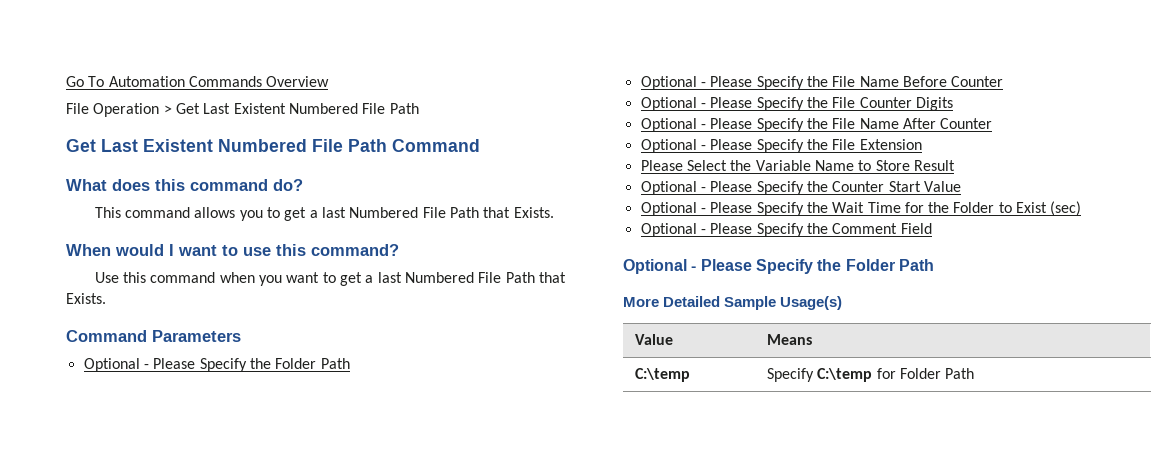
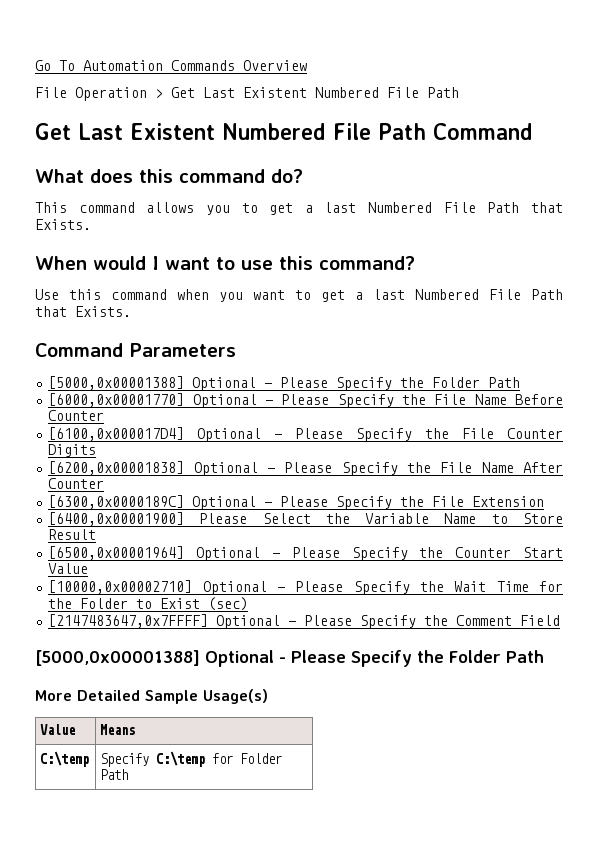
[83,358,350,372] Optional - Please Specify the Folder Path // -> [48,376,521,391] [48,393,185,407] [5000,0x00001388] Optional - Please Specify the Folder Path // [6000,0x00001770]
(1004, 81) none -> [48,427,185,441] [6100,0x000017D4]
(953, 104) none -> [48,461,185,475] [6200,0x00001838]
(993, 123) none -> [48,495,185,509] [6300,0x0000189C]
(922, 144) none -> [48,512,185,526] [6400,0x00001900]
(955, 165) none -> [48,546,185,560] [6500,0x00001964]
(961, 186) none -> [48,580,193,594] [10000,0x00002710]
(1082, 208) none -> [48,614,209,628] [2147483647,0x7FFFF]
(932, 228) none -> [35,650,200,666] [5000,0x00001388]

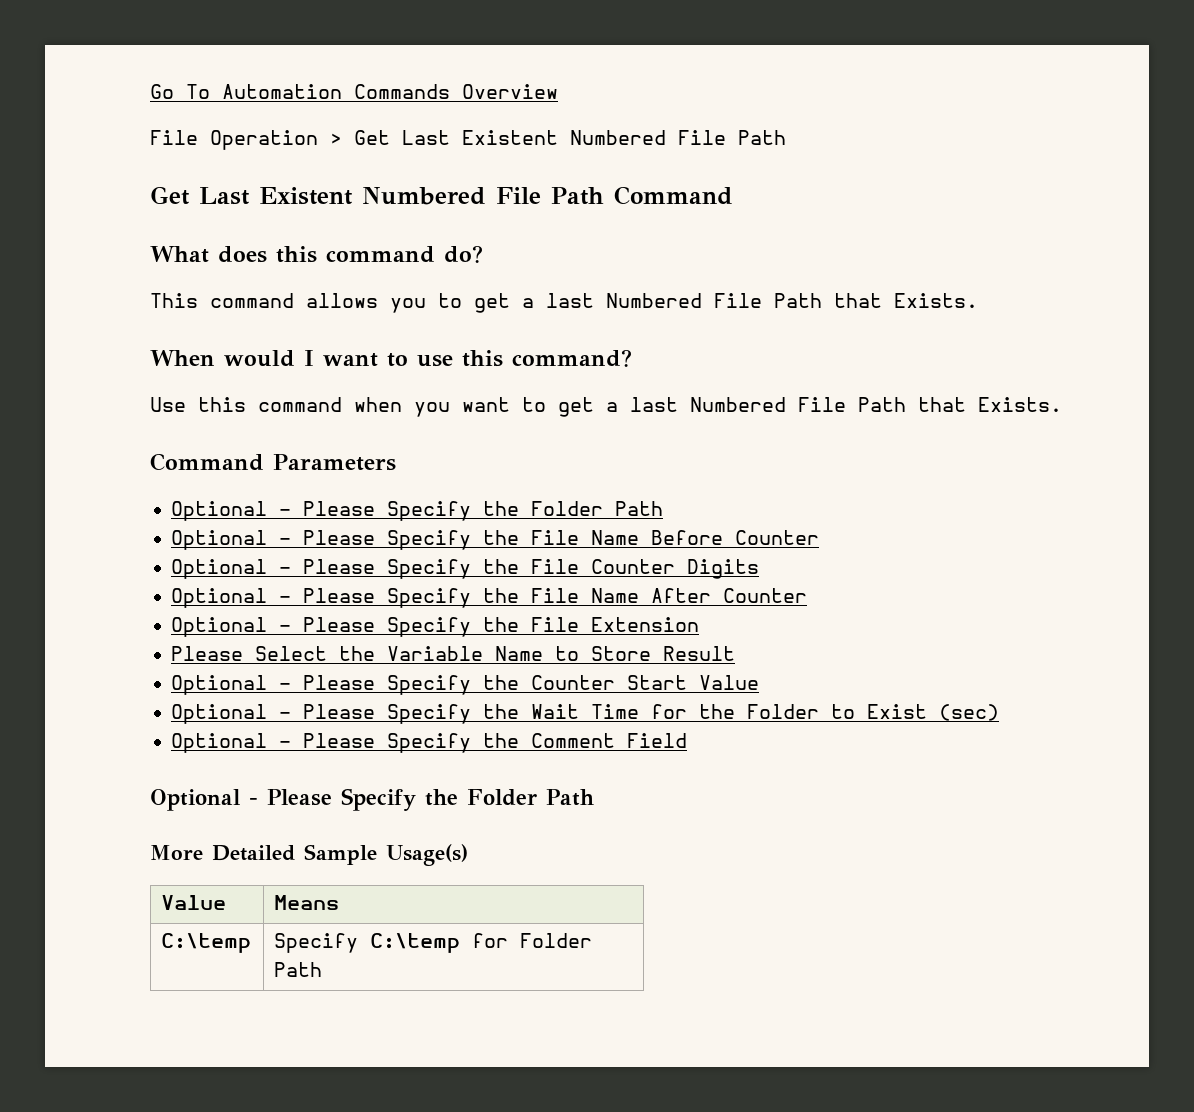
[48,376,521,391] [48,393,185,407] [5000,0x00001388] Optional - Please Specify the Folder Path // [6000,0x00001770] -> [171,501,664,521] Optional - Please Specify the Folder Path //
[48,427,185,441] [6100,0x000017D4] -> (820, 537) none
[48,461,185,475] [6200,0x00001838] -> (760, 569) none
[48,495,185,509] [6300,0x0000189C] -> (808, 595) none
[48,512,185,526] [6400,0x00001900] -> (700, 624) none
[48,546,185,560] [6500,0x00001964] -> (736, 653) none
[48,580,193,594] [10000,0x00002710] -> (760, 682) none
[48,614,209,628] [2147483647,0x7FFFF] -> (1000, 712) none
[35,650,200,666] [5000,0x00001388] -> (688, 740) none

